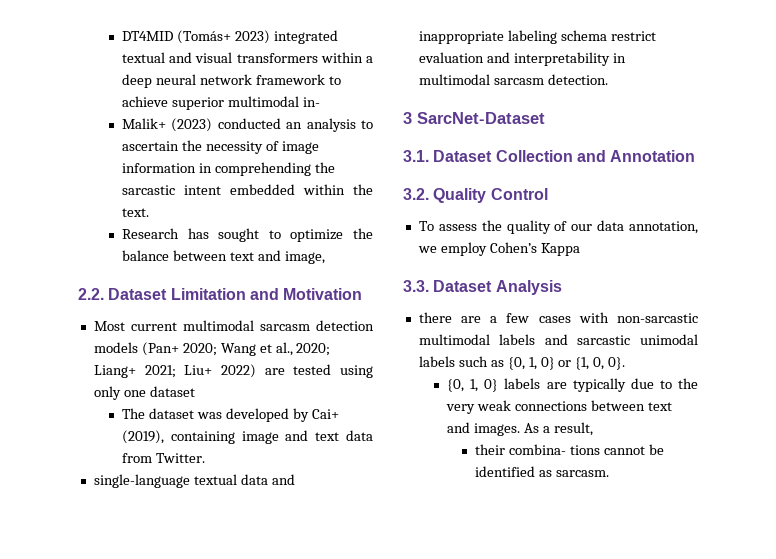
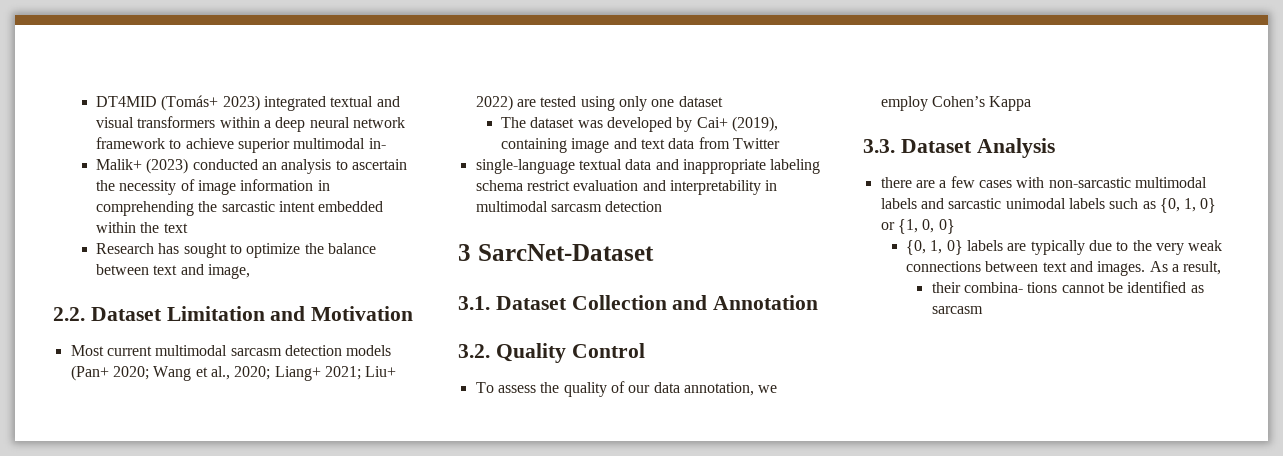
[122,208,150,217] text. -> [163,223,188,233] text
[155,453,205,463] Twitter. -> [733,138,781,149] Twitter
[547,74,608,85] detection. -> [605,201,663,212] detection
[608,357,626,370] 0}. -> [938,219,955,234] 0}
[555,470,609,477] sarcasm. -> [931,306,983,314] sarcasm

